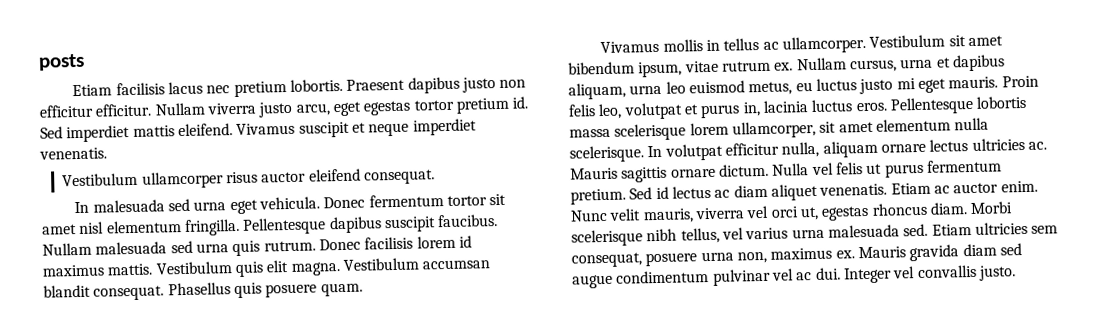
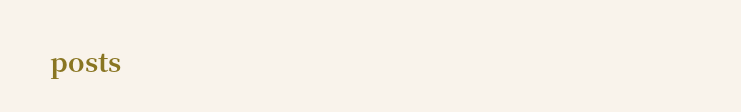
[72,76,527,98] [39,96,529,118] [40,118,477,143] [39,147,107,160] [62,168,435,189] [74,193,507,215] [42,214,499,236] [42,235,472,257] [42,257,491,278] [43,282,363,301] [600,34,1003,54] [568,54,1005,78] [568,75,1039,100] [568,95,1028,120] [569,117,990,141] [569,137,1047,163] [570,159,1002,183] [570,180,1038,205] [570,201,1014,224] [571,221,1059,247] [571,243,1022,268] [572,264,1016,289] // Etiam facilisis lacus nec pretium lobortis. Praesent dapibus justo non efficitur efficitur. Nullam viverra justo arcu, eget egestas tortor pretium id. Sed imperdiet mattis eleifend. Vivamus suscipit et neque imperdiet venenatis. // Vestibulum ullamcorper risus auctor eleifend consequat. // In malesuada sed urna eget vehicula. Donec fermentum tortor sit amet nisl elementum fringilla. Pellentesque dapibus suscipit faucibus. Nullam malesuada sed urna quis rutrum. Donec facilisis lorem id maximus mattis. Vestibulum quis elit magna. Vestibulum accumsan blandit consequat. Phasellus quis posuere quam. // Vivamus mollis in tellus ac ullamcorper. Vestibulum sit amet bibendum ipsum, vitae rutrum ex. Nullam cursus, urna et dapibus aliquam, urna leo euismod metus, eu luctus justo mi eget mauris. Proin felis leo, volutpat et purus in, lacinia luctus eros. Pellentesque lobortis massa scelerisque lorem ullamcorper, sit amet elementum nulla scelerisque. In volutpat efficitur nulla, aliquam ornare lectus ultricies ac. Mauris sagittis ornare dictum. Nulla vel felis ut purus fermentum pretium. Sed id lectus ac diam aliquet venenatis. Etiam ac auctor enim. Nunc velit mauris, viverra vel orci ut, egestas rhoncus diam. Morbi scelerisque nibh tellus, vel varius urna malesuada sed. Etiam ultricies sem consequat, posuere urna non, maximus ex. Mauris gravida diam sed augue condimentum pulvinar vel ac dui. Integer vel convallis justo. -> (121, 66) none

